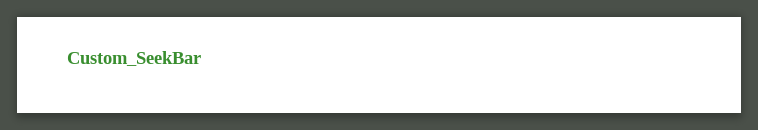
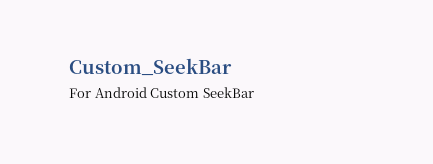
(201, 58) none -> [69,87,254,98] // For Android Custom SeekBar

